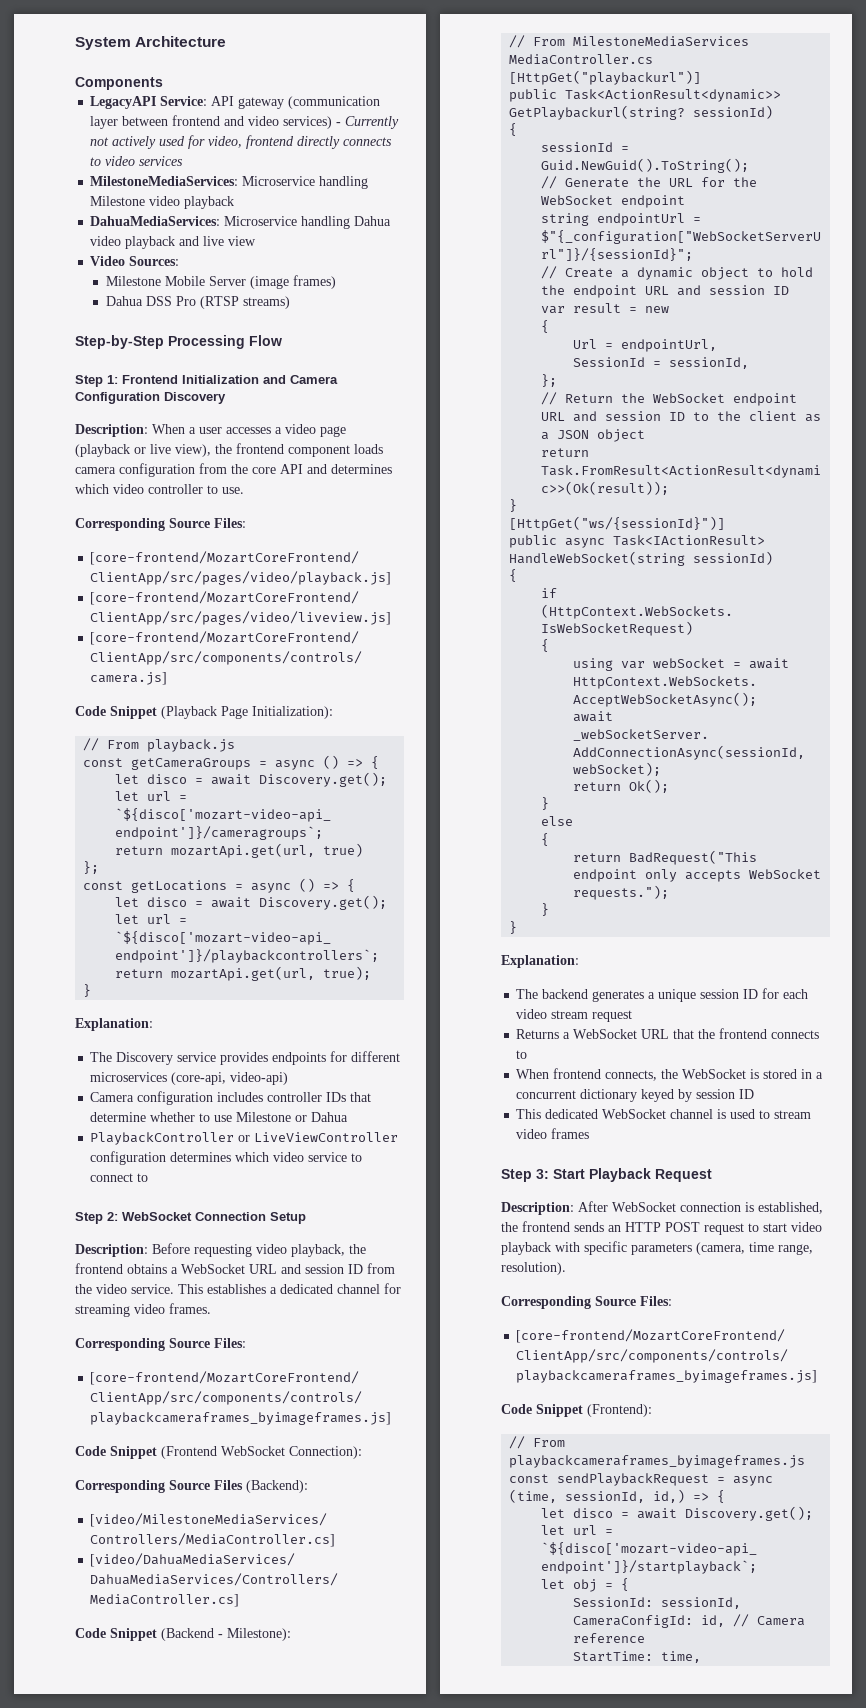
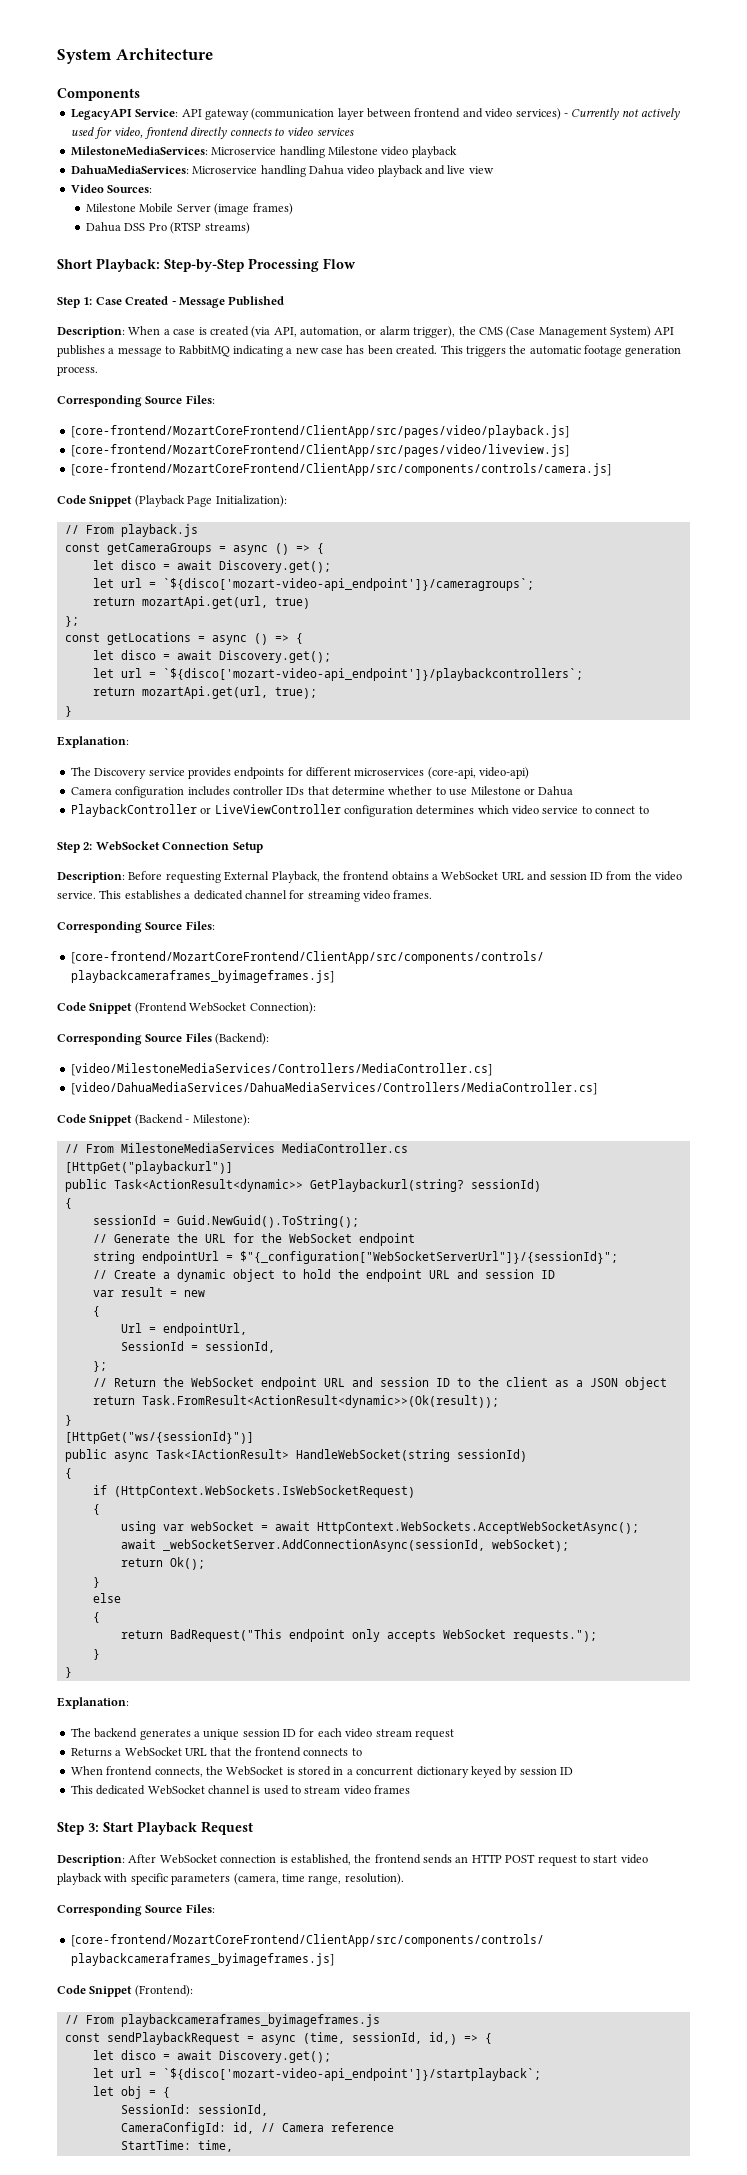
(290, 302) none -> [57,258,160,272] Short Playback:
[122,375,338,384] [75,392,226,404] [75,424,346,437] [75,443,383,457] [75,463,392,477] [75,484,244,494] Frontend Initialization and Camera Configuration Discovery // Description: When a user accesses a video page (playback or live view), the frontend component loads camera configuration from the core API and determines which video controller to use. -> [95,296,285,308] [57,326,675,338] [57,345,682,357] [57,366,98,376] Case Created - Message Published // Description: When a case is created (via API, automation, or alarm trigger), the CMS (Case Management System) API publishes a message to RabbitMQ indicating a new case has been created. This triggers the automatic footage generation process.
[256,1244,345,1257] video playback, -> [224,871,320,883] External Playback,

